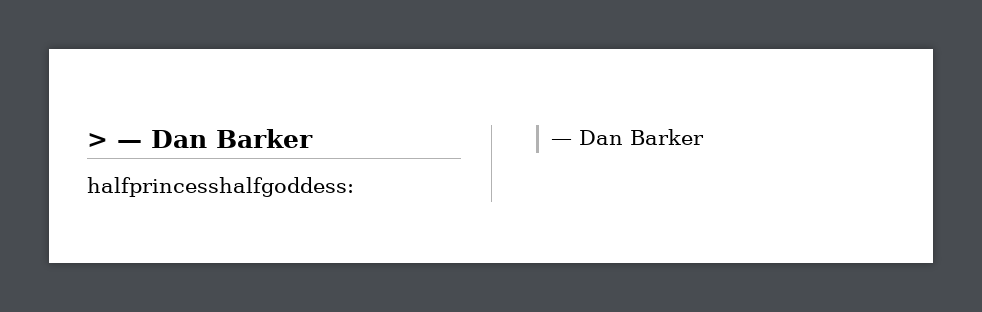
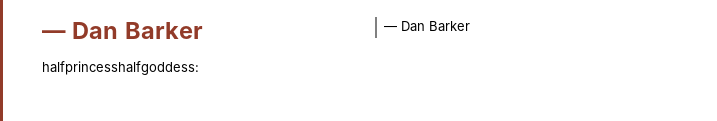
[87,133,108,148] > -> (42, 34) none

